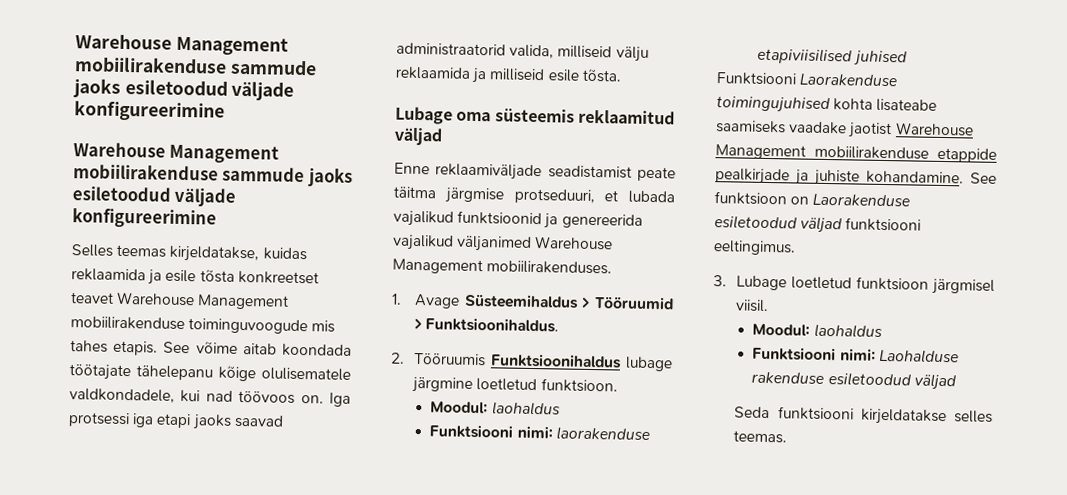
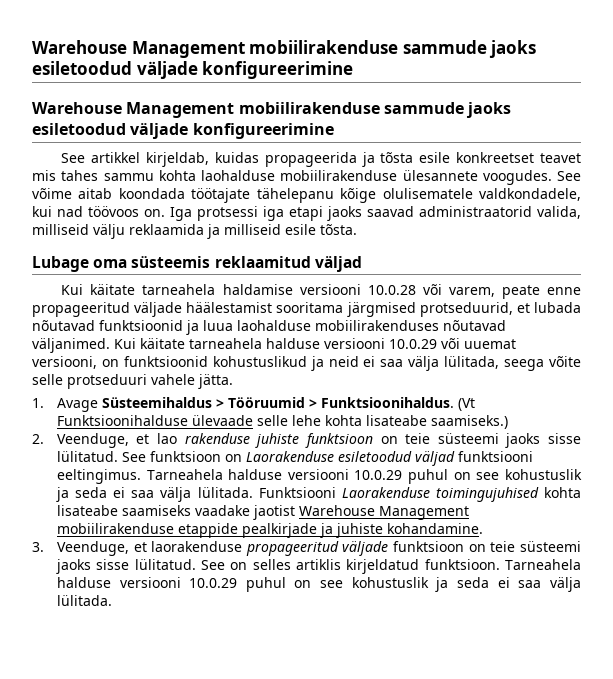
[71,244,307,263] [71,268,319,285] [70,291,290,310] [70,316,336,335] [70,340,159,356] Selles teemas kirjeldatakse, kuidas reklaamida ja esile tõsta konkreetset teavet Warehouse Management mobiilirakenduse toiminguvoogude mis tahes etapis. -> [61,152,581,167] [32,170,552,185] See artikkel kirjeldab, kuidas propageerida ja tõsta esile konkreetset teavet mis tahes sammu kohta laohalduse mobiilirakenduse ülesannete voogudes.
[394,162,676,182] [393,186,595,205] Enne reklaamiväljade seadistamist peate täitma järgmise protseduuri, -> [61,284,582,299] [32,302,513,317] Kui käitate tarneahela haldamise versiooni 10.0.28 või varem, peate enne propageeritud väljade häälestamist sooritama järgmised protseduurid,
[393,210,454,227] vajalikud -> [32,320,95,331] nõutavad
[561,213,643,229] [392,234,614,252] [392,258,613,275] genereerida vajalikud väljanimed Warehouse Management mobiilirakenduses. -> [203,320,506,331] [32,338,516,353] [32,356,582,371] [32,374,233,389] luua laohalduse mobiilirakenduses nõutavad väljanimed. Kui käitate tarneahela halduse versiooni 10.0.29 või uuemat versiooni, on funktsioonid kohustuslikud ja neid ei saa välja lülitada, seega võite selle protseduuri vahele jätta.
[390,352,673,372] [412,376,618,393] [430,401,561,416] [429,424,650,442] [757,47,907,67] // 2. Tööruumis Funktsioonihaldus lubage järgmine loetletud funktsioon. // Moodul: laohaldus // Funktsiooni nimi: laorakenduse etapiviisilised juhised // -> [457,398,475,411] [56,415,508,429] [32,433,582,448] [56,451,533,466] [56,469,582,484] [55,487,253,502] (Vt Funktsioonihalduse ülevaade selle lehe kohta lisateabe saamiseks.) // 2. Veenduge, et lao rakenduse juhiste funktsioon on teie süsteemi jaoks sisse lülitatud. See funktsioon on Laorakenduse esiletoodud väljad funktsiooni eeltingimus. Tarneahela halduse versiooni 10.0.29 puhul on see kohustuslik ja seda ei saa välja lülitada.
[970,172,997,184] [714,191,911,207] [714,215,922,234] [713,240,796,256] [713,275,995,295] [735,299,770,313] [752,323,883,338] [752,346,959,364] [751,371,956,391] [734,406,993,426] [733,430,788,444] See funktsioon on Laorakenduse esiletoodud väljad funktsiooni eeltingimus. // 3. Lubage loetletud funktsioon järgmisel viisil. // Moodul: laohaldus // Funktsiooni nimi: Laohalduse rakenduse esiletoodud väljad // Seda funktsiooni kirjeldatakse selles teemas. -> [32,541,581,556] [55,559,581,574] [56,577,581,592] [56,595,112,606] // 3. Veenduge, et laorakenduse propageeritud väljade funktsioon on teie süsteemi jaoks sisse lülitatud. See on selles artiklis kirjeldatud funktsioon. Tarneahela halduse versiooni 10.0.29 puhul on see kohustuslik ja seda ei saa välja lülitada.

